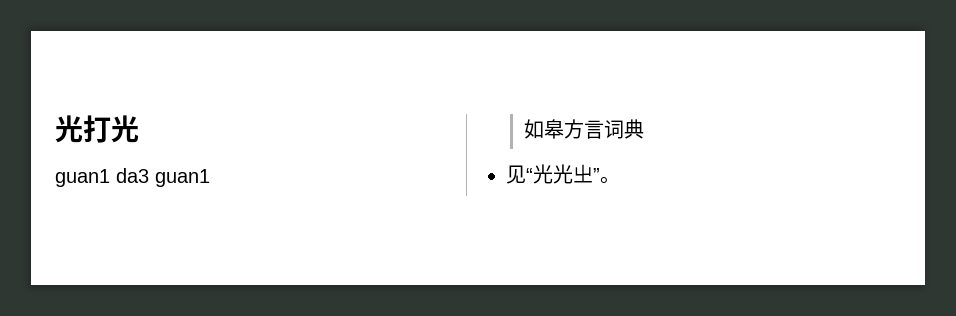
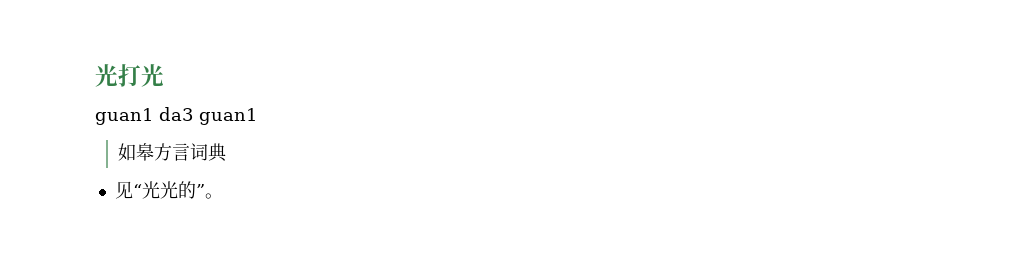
[573,164,593,183] 㞢 -> [177,181,196,199] 的

